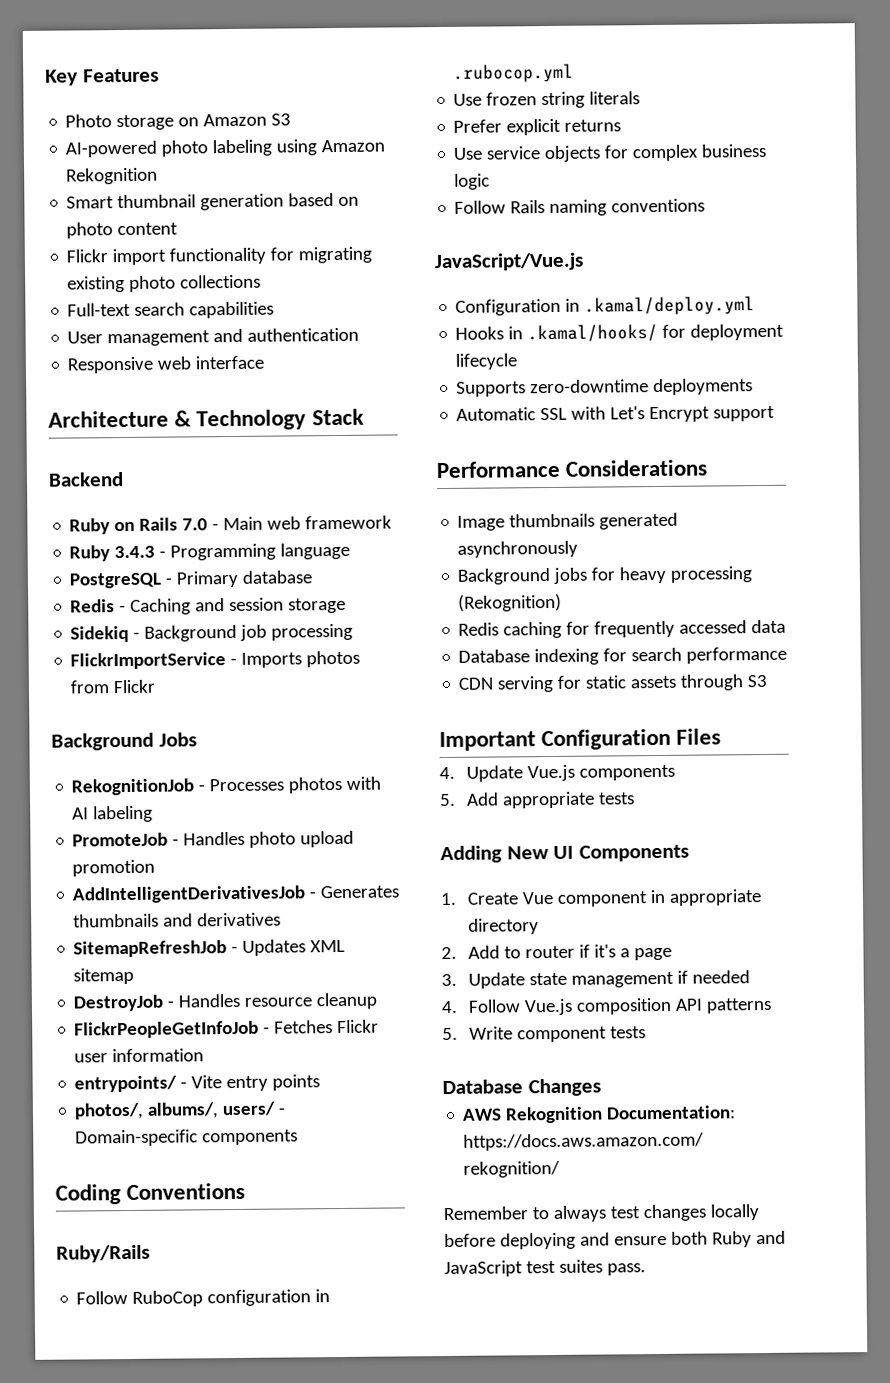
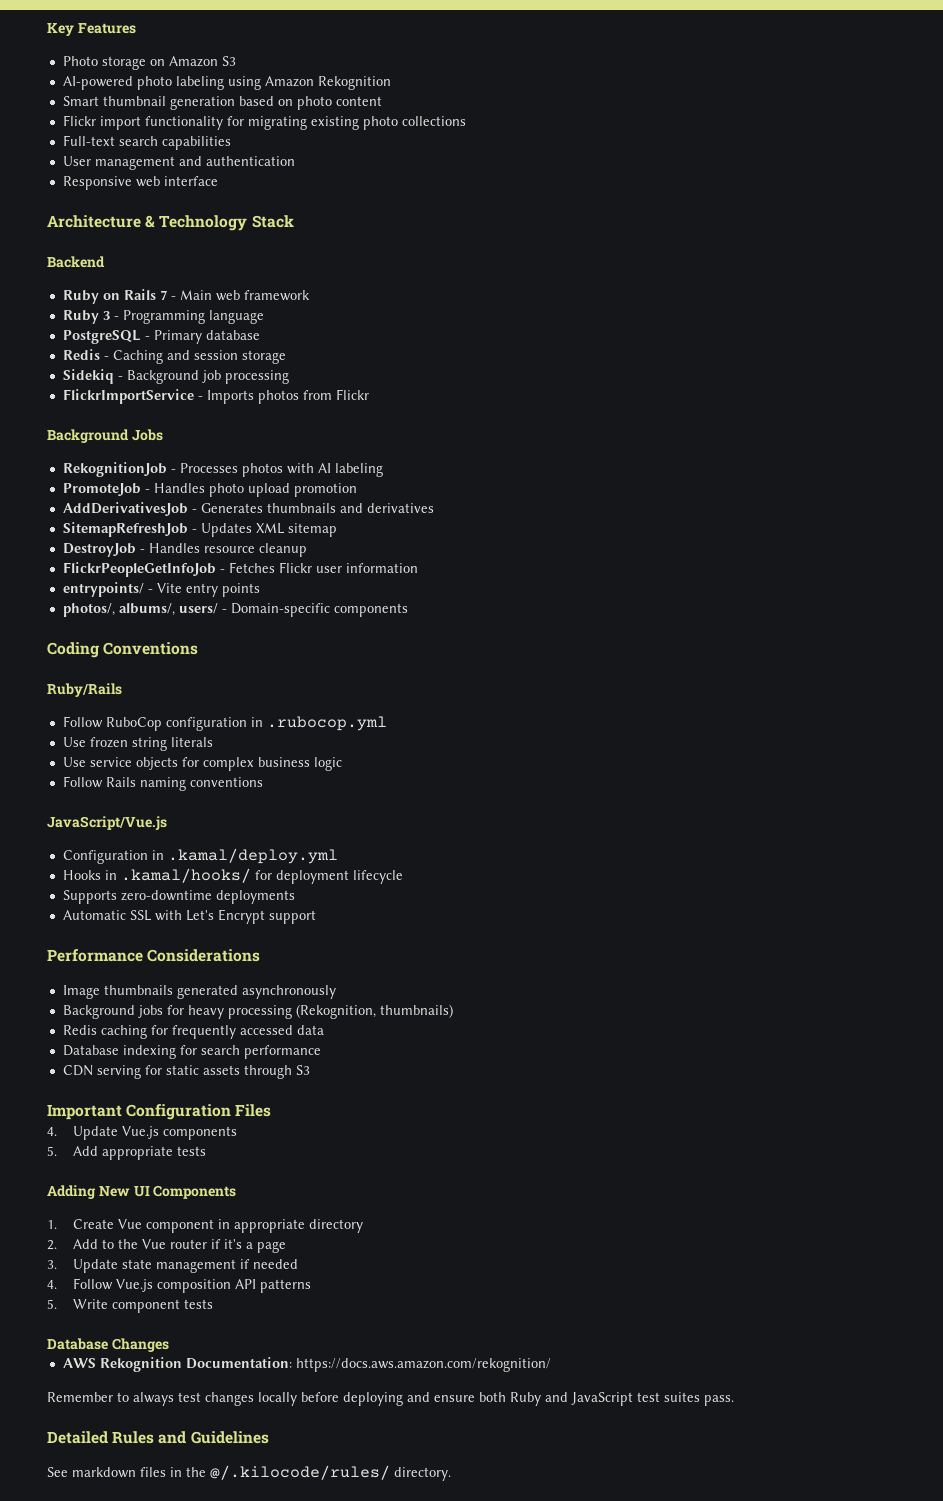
[182,518,209,531] 7.0 -> [159,290,167,300] 7
[114,545,156,559] 3.4.3 -> [102,311,110,320] 3
[72,885,306,904] AddIntelligentDerivativesJob -> [62,502,188,516] AddDerivativesJob
[453,118,622,136] // Prefer explicit returns -> (213, 742) none
[458,593,563,612] (Rekognition) -> [295,1004,453,1019] (Rekognition, thumbnails)
(521, 952) none -> [117,1239,166,1249] the Vue
(646, 1269) none -> [47,1431,269,1444] [47,1465,451,1481] // Detailed Rules and Guidelines // See markdown files in the @/.kilocode/rules/ directory.

